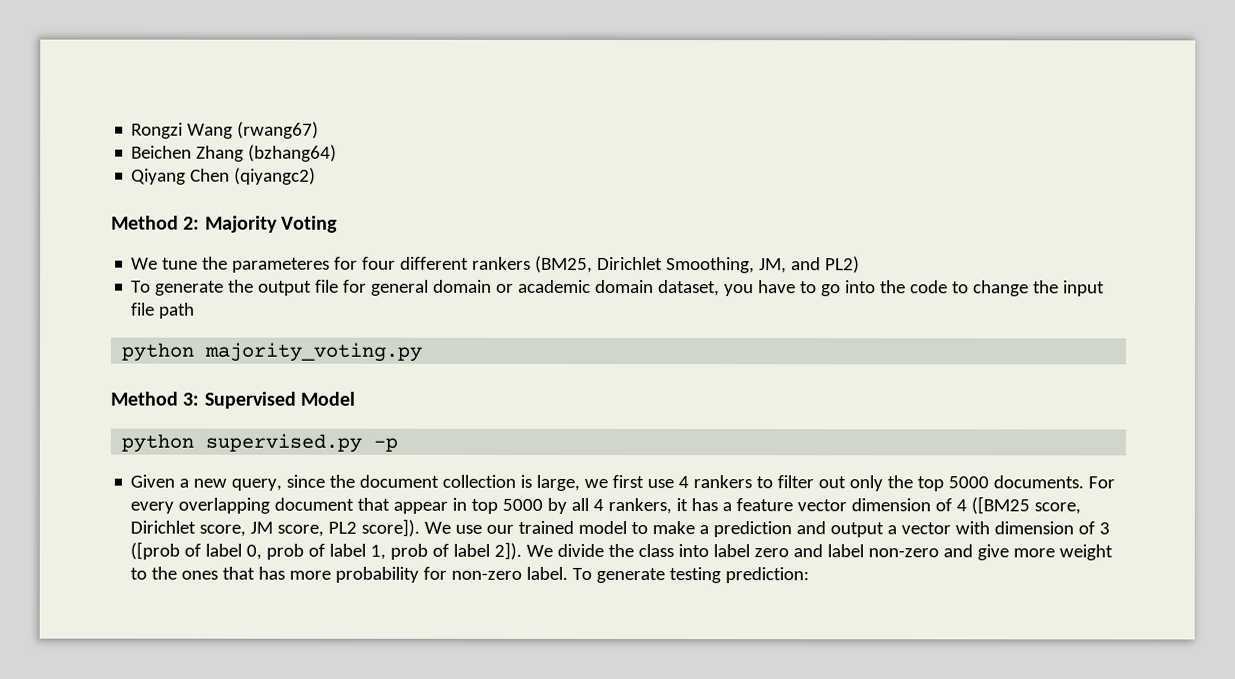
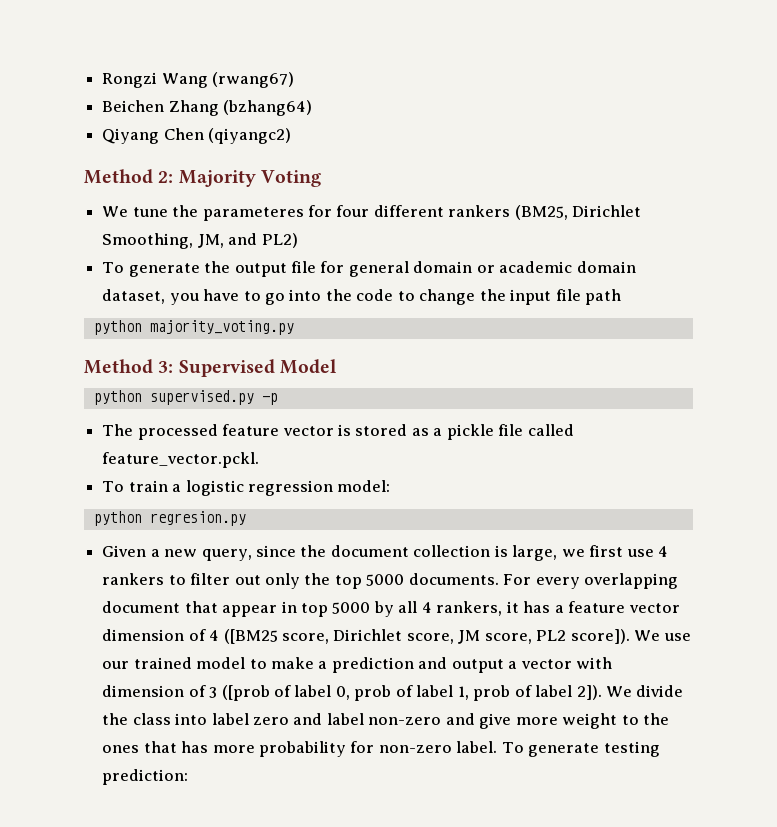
(399, 444) none -> [102,424,574,440] [102,452,260,468] [102,480,391,496] [93,511,246,526] // The processed feature vector is stored as a pickle file called feature_vector.pckl. // To train a logistic regression model: // python regresion.py

